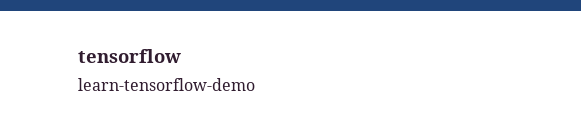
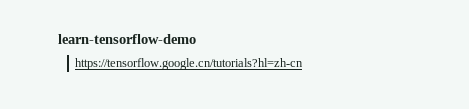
[78,49,181,63] [78,78,255,91] tensorflow // learn-tensorflow-demo -> [58,34,196,44] [75,58,304,70] learn-tensorflow-demo // https://tensorflow.google.cn/tutorials?hl=zh-cn

